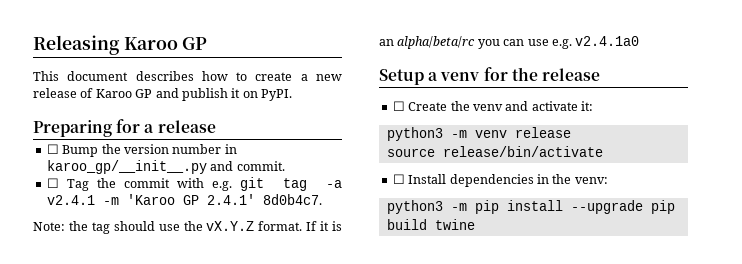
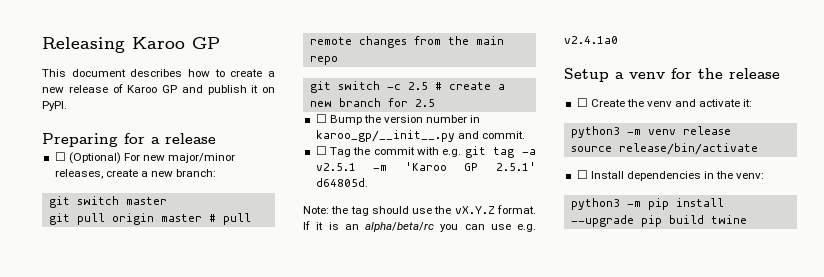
(216, 126) none -> [54,152,236,164] [54,169,217,179] [48,196,167,208] [48,213,251,225] [309,36,504,48] [309,56,338,65] [309,81,505,93] [309,98,435,107] // ☐ (Optional) For new major/minor releases, create a new branch: // git switch master // git pull origin master # pull remote changes from the main repo // git switch -c 2.5 # create a new branch for 2.5
[46,195,95,205] v2.4.1 -> [315,163,356,171] v2.5.1
[206,194,322,205] 2.4.1' 8d0b4c7. -> [496,162,536,171] [315,178,368,187] 2.5.1' d64805d.

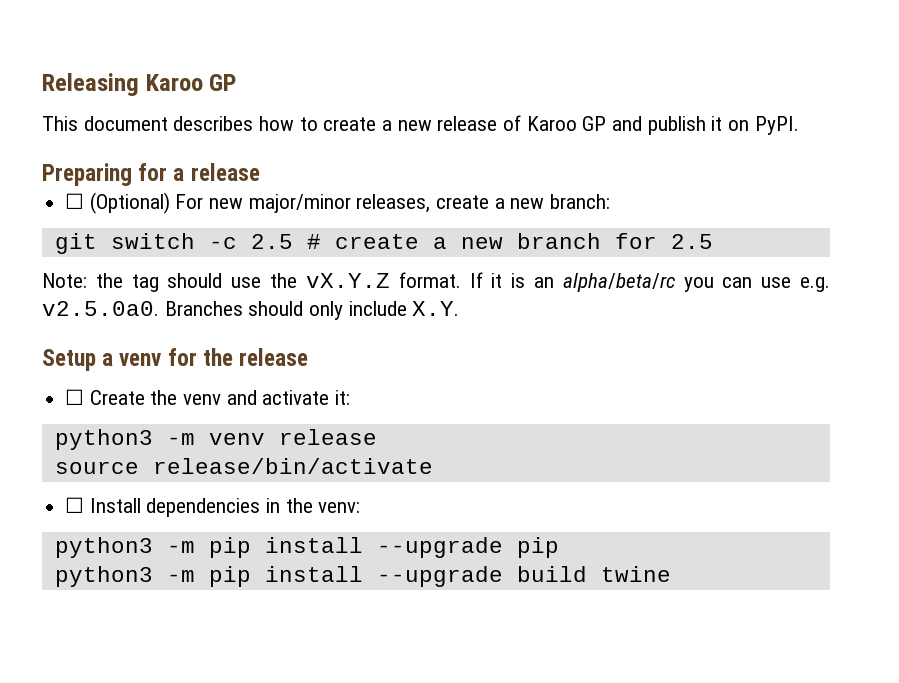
[48,196,167,208] [48,213,251,225] [309,36,504,48] [309,56,338,65] // git switch master // git pull origin master # pull remote changes from the main repo -> (611, 201) none
[315,114,481,125] [315,130,525,142] [315,146,536,158] [315,162,536,171] [315,178,368,187] // ☐ Bump the version number in karoo_gp/__init__.py and commit. // ☐ Tag the commit with e.g. git tag -a v2.5.1 -m 'Karoo GP 2.5.1' d64805d. -> (713, 241) none
[564,36,618,44] v2.4.1a0 -> [42,301,460,320] v2.5.0a0. Branches should only include X.Y.
(662, 221) none -> [54,566,503,587] // python3 -m pip install --upgrade

